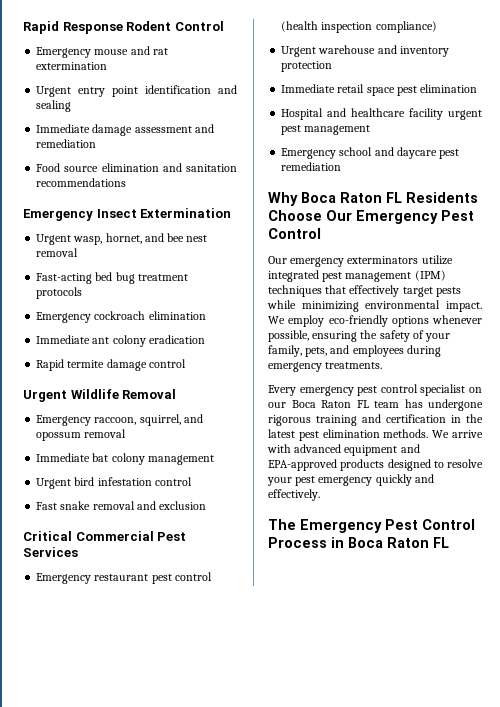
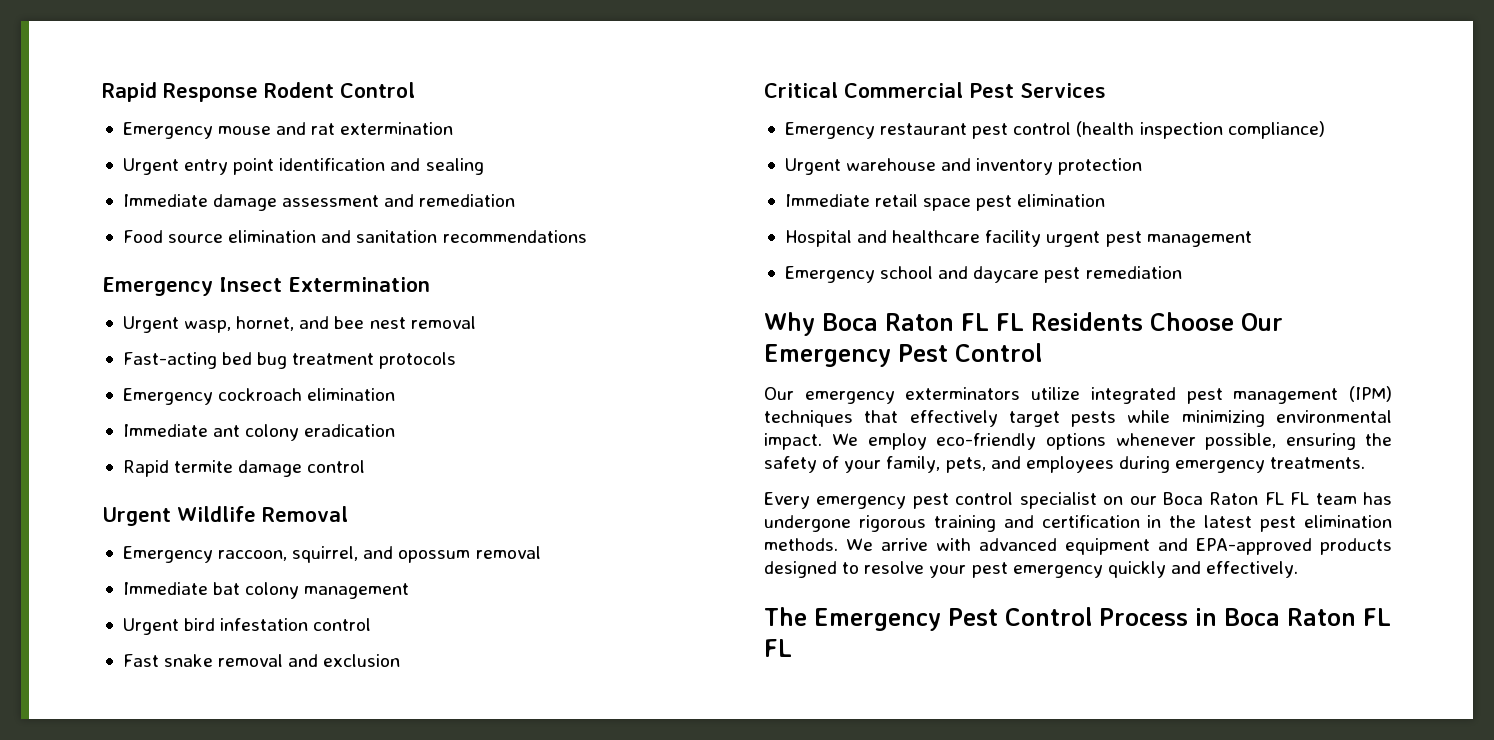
(402, 197) none -> [996,313,1024,331] FL
(369, 404) none -> [1290,492,1310,505] FL
(449, 542) none -> [764,639,792,657] FL

